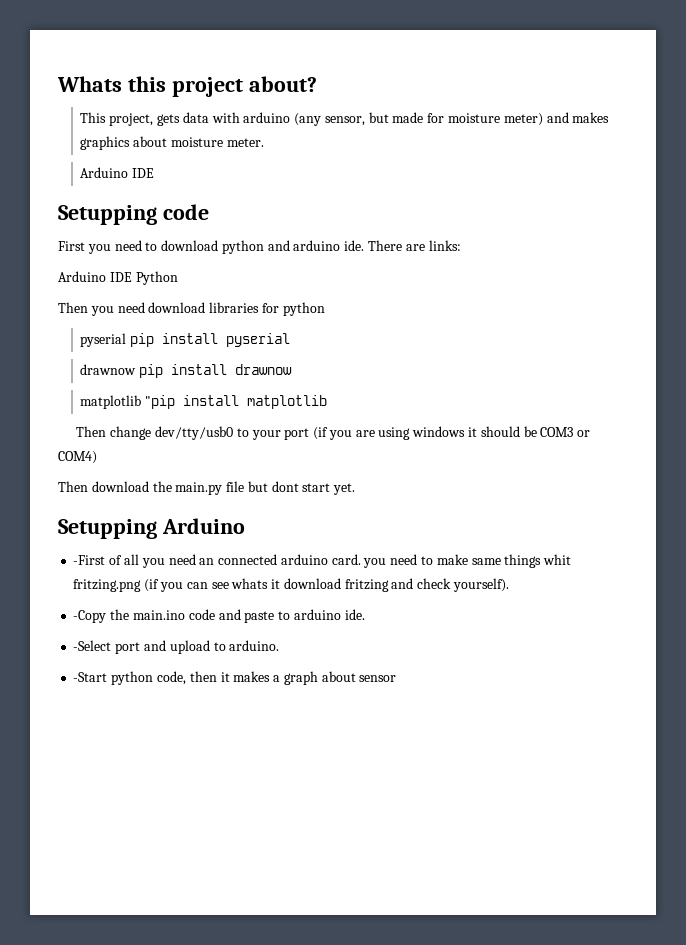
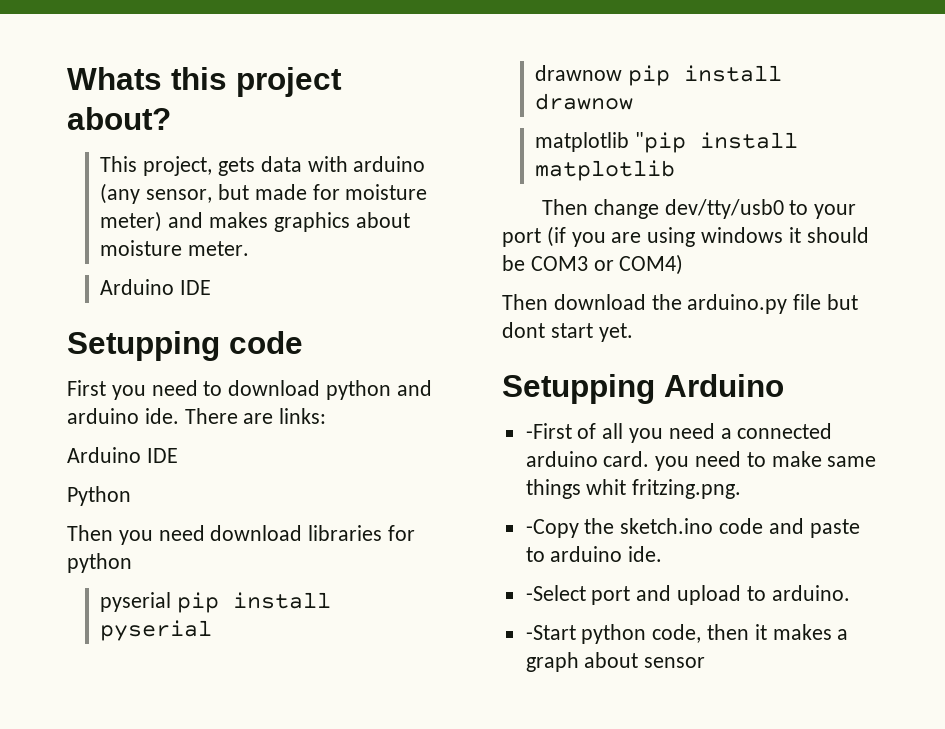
(132, 277) none -> (178, 455) //
[175,482,223,495] main.py -> [687,294,788,314] arduino.py
[199,558,215,565] an -> [720,428,732,439] a
[73,578,509,592] fritzing.png (if you can see whats it download fritzing and check yourself). -> [632,479,742,499] fritzing.png.
[132,610,185,620] main.ino -> [620,518,714,534] sketch.ino

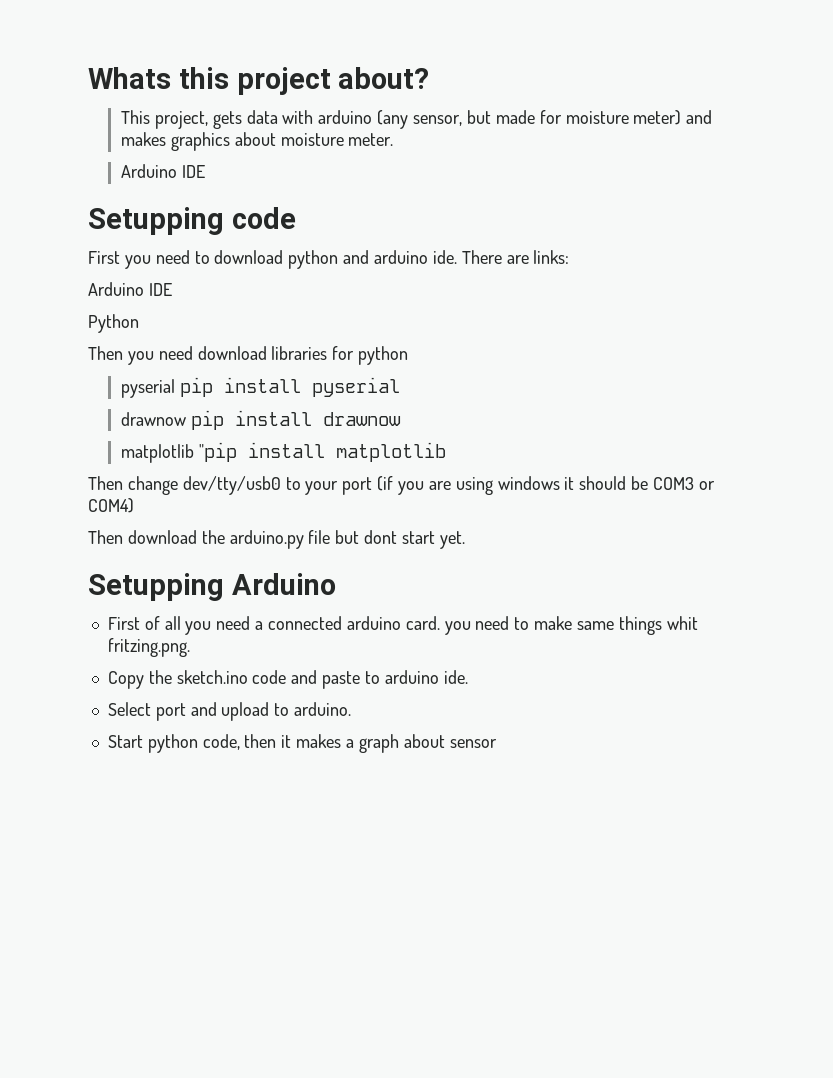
[525,423,572,439] -First -> [107,617,140,630] First
[525,519,579,538] -Copy -> [107,671,144,689] Copy
[525,585,586,601] -Select -> [107,702,151,716] Select
[525,625,576,640] -Start -> [107,735,143,748] Start

